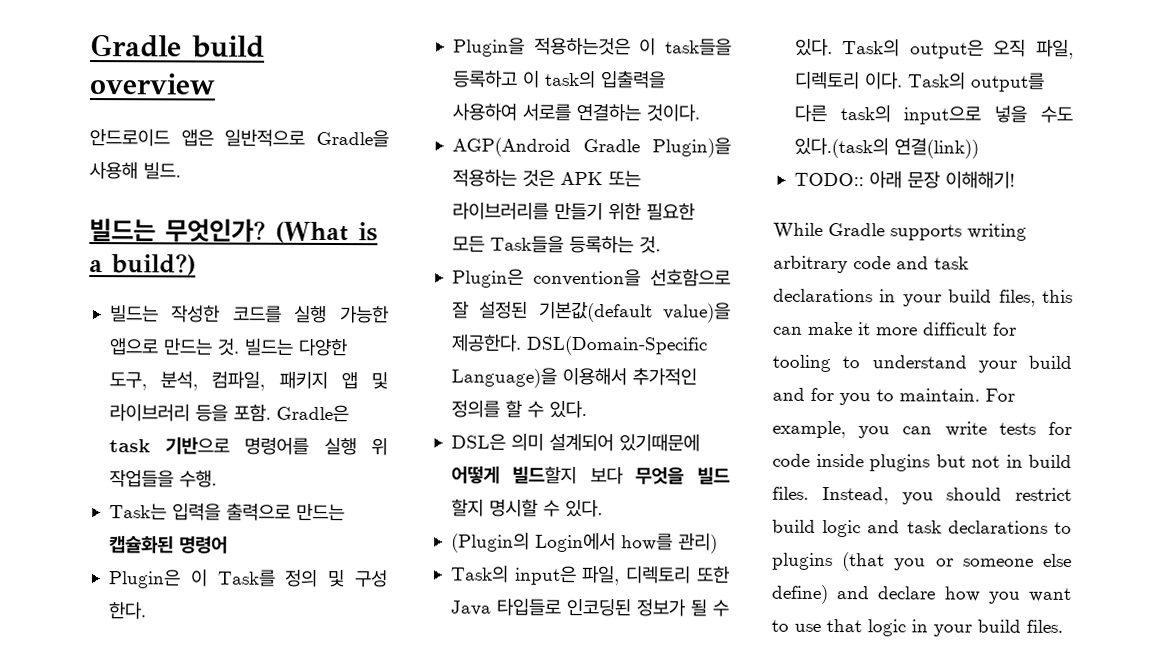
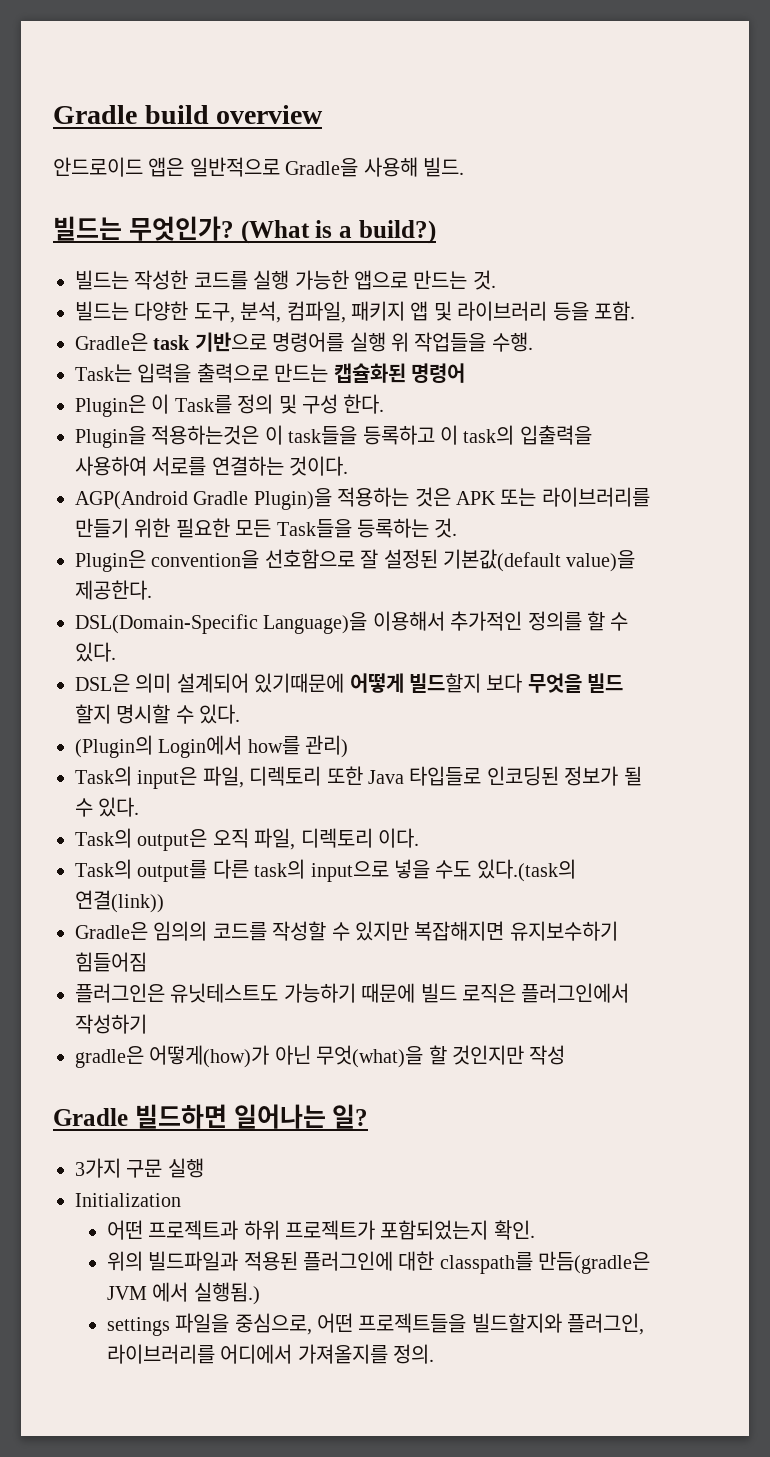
(239, 347) none -> (496, 280) //
(271, 412) none -> (635, 311) //
(521, 343) none -> (152, 590) //
(833, 47) none -> (140, 807) //
(903, 81) none -> (419, 838) //
[793,171,1015,189] [773,222,1027,241] [773,255,969,274] [773,288,1073,307] [773,321,1017,336] [772,354,1072,373] [772,387,1015,406] [772,420,1072,439] [772,453,1072,472] [772,486,1072,505] [772,519,1072,538] [772,552,1072,572] [771,584,1071,604] [771,618,1063,637] TODO:: 아래 문장 이해해기! // While Gradle supports writing arbitrary code and task declarations in your build files, this can make it more difficult for tooling to understand your build and for you to maintain. For example, you can write tests for code inside plugins but not in build files. Instead, you should restrict build logic and task declarations to plugins (that you or someone else define) and declare how you want to use that logic in your build files. -> [75,921,618,941] [75,952,147,972] [75,983,630,1003] [75,1014,147,1034] [75,1045,566,1068] [53,1104,369,1129] [75,1158,204,1178] [75,1193,181,1207] [106,1220,535,1240] [106,1251,651,1274] [106,1282,260,1305] [106,1313,645,1336] [106,1344,434,1364] Gradle은 임의의 코드를 작성할 수 있지만 복잡해지면 유지보수하기 힘들어짐 // 플러그인은 유닛테스트도 가능하기 때문에 빌드 로직은 플러그인에서 작성하기 // gradle은 어떻게(how)가 아닌 무엇(what)을 할 것인지만 작성 // Gradle 빌드하면 일어나는 일? // 3가지 구문 실행 // Initialization // 어떤 프로젝트과 하위 프로젝트가 포함되었는지 확인. // 위의 빌드파일과 적용된 플러그인에 대한 classpath를 만듬(gradle은 JVM 에서 실행됨.) // settings 파일을 중심으로, 어떤 프로젝트들을 빌드할지와 플러그인, 라이브러리를 어디에서 가져올지를 정의.

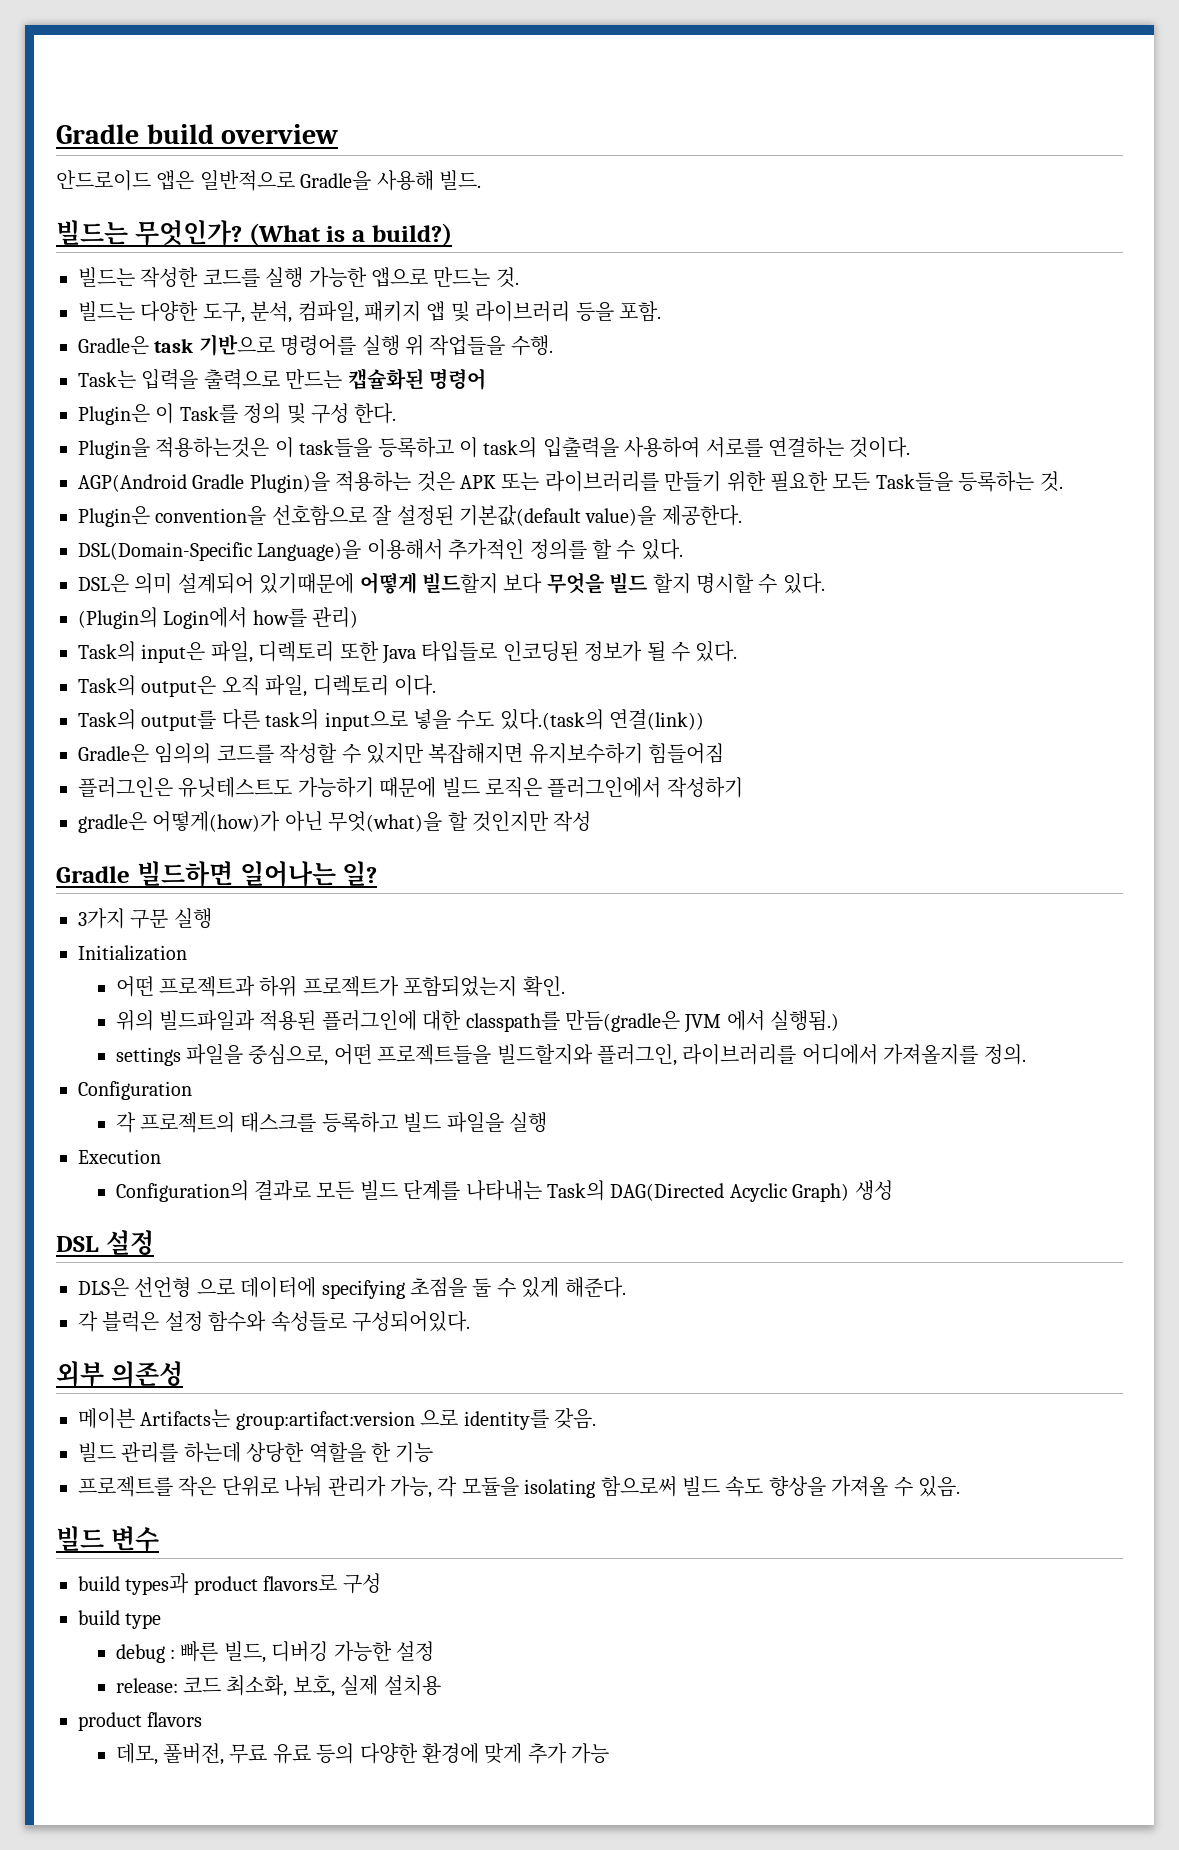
(434, 1354) none -> [78,1081,192,1100] [115,1112,548,1133] [78,1149,161,1164] [115,1180,893,1202] [56,1230,154,1255] [78,1277,626,1299] [78,1311,470,1332] [56,1361,183,1387] [78,1408,596,1430] [78,1442,434,1463] [78,1476,960,1498] [56,1526,159,1552] [78,1573,381,1595] [78,1610,162,1629] [115,1641,435,1663] [115,1675,441,1697] [78,1712,203,1731] [115,1743,610,1765] // Configuration // 각 프로젝트의 태스크를 등록하고 빌드 파일을 실행 // Execution // Configuration의 결과로 모든 빌드 단계를 나타내는 Task의 DAG(Directed Acyclic Graph) 생성 // DSL 설정 // DLS은 선언형 으로 데이터에 specifying 초점을 둘 수 있게 해준다. // 각 블럭은 설정 함수와 속성들로 구성되어있다. // 외부 의존성 // 메이븐 Artifacts는 group:artifact:version 으로 identity를 갖음. // 빌드 관리를 하는데 상당한 역할을 한 기능 // 프로젝트를 작은 단위로 나눠 관리가 가능, 각 모듈을 isolating 함으로써 빌드 속도 향상을 가져올 수 있음. // 빌드 변수 // build types과 product flavors로 구성 // build type // debug : 빠른 빌드, 디버깅 가능한 설정 // release: 코드 최소화, 보호, 실제 설치용 // product flavors // 데모, 풀버전, 무료 유료 등의 다양한 환경에 맞게 추가 가능

